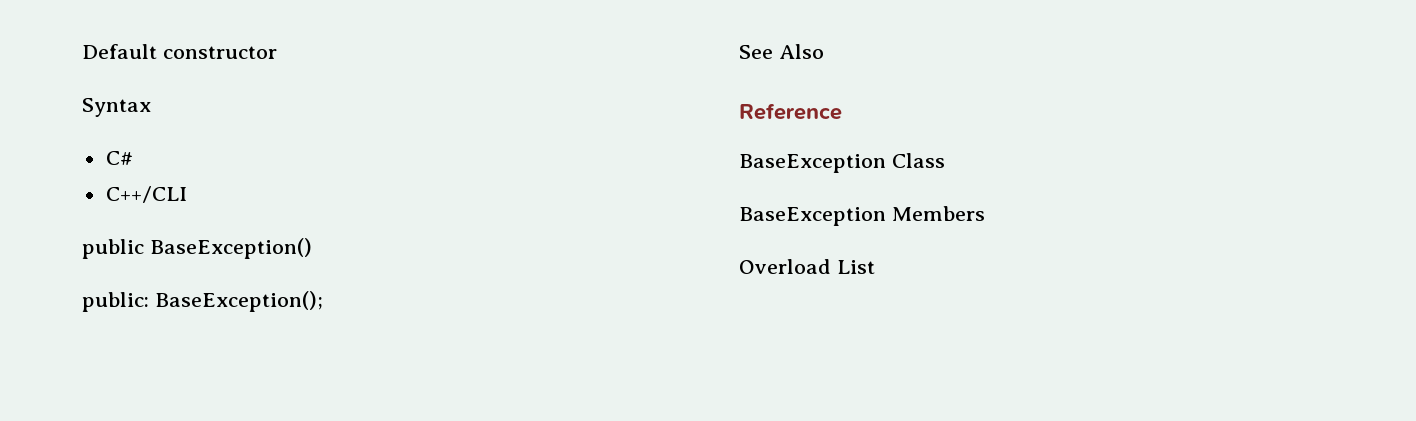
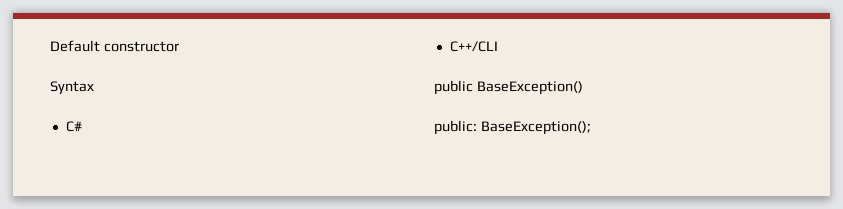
[739,44,824,59] [739,103,842,120] [739,153,945,173] [739,206,985,226] [739,259,875,274] // See Also // Reference // BaseException Class // BaseException Members // Overload List -> (591, 128) none

